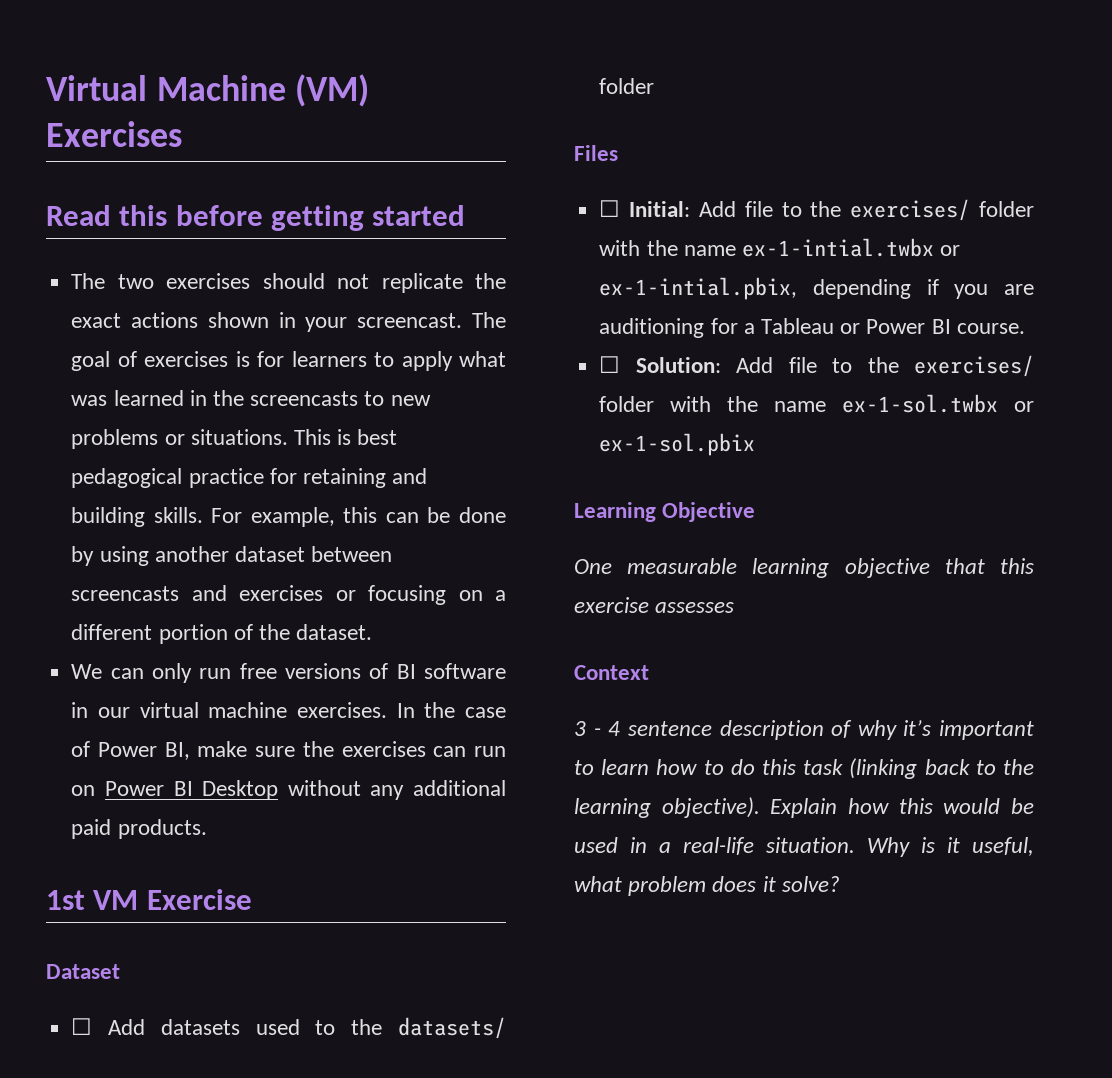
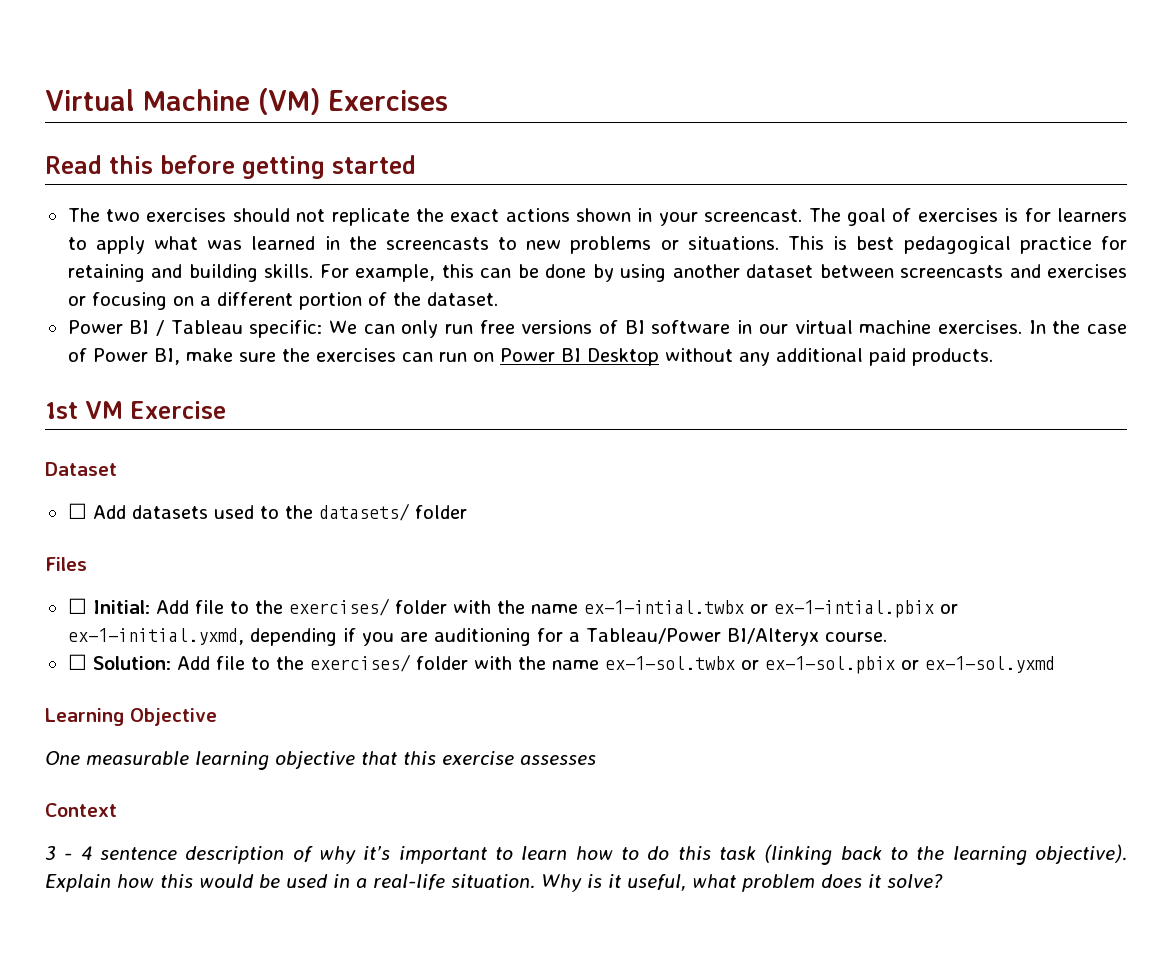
(373, 632) none -> [67,320,323,338] Power BI / Tableau specific:
[599,277,798,300] ex-1-intial.pbix, -> [773,600,958,618] [67,628,244,645] ex-1-intial.pbix or ex-1-initial.yxmd,
[760,318,951,334] Tableau or Power BI -> [585,628,819,646] Tableau/Power BI/Alteryx
(756, 444) none -> [900,656,1055,673] or ex-1-sol.yxmd

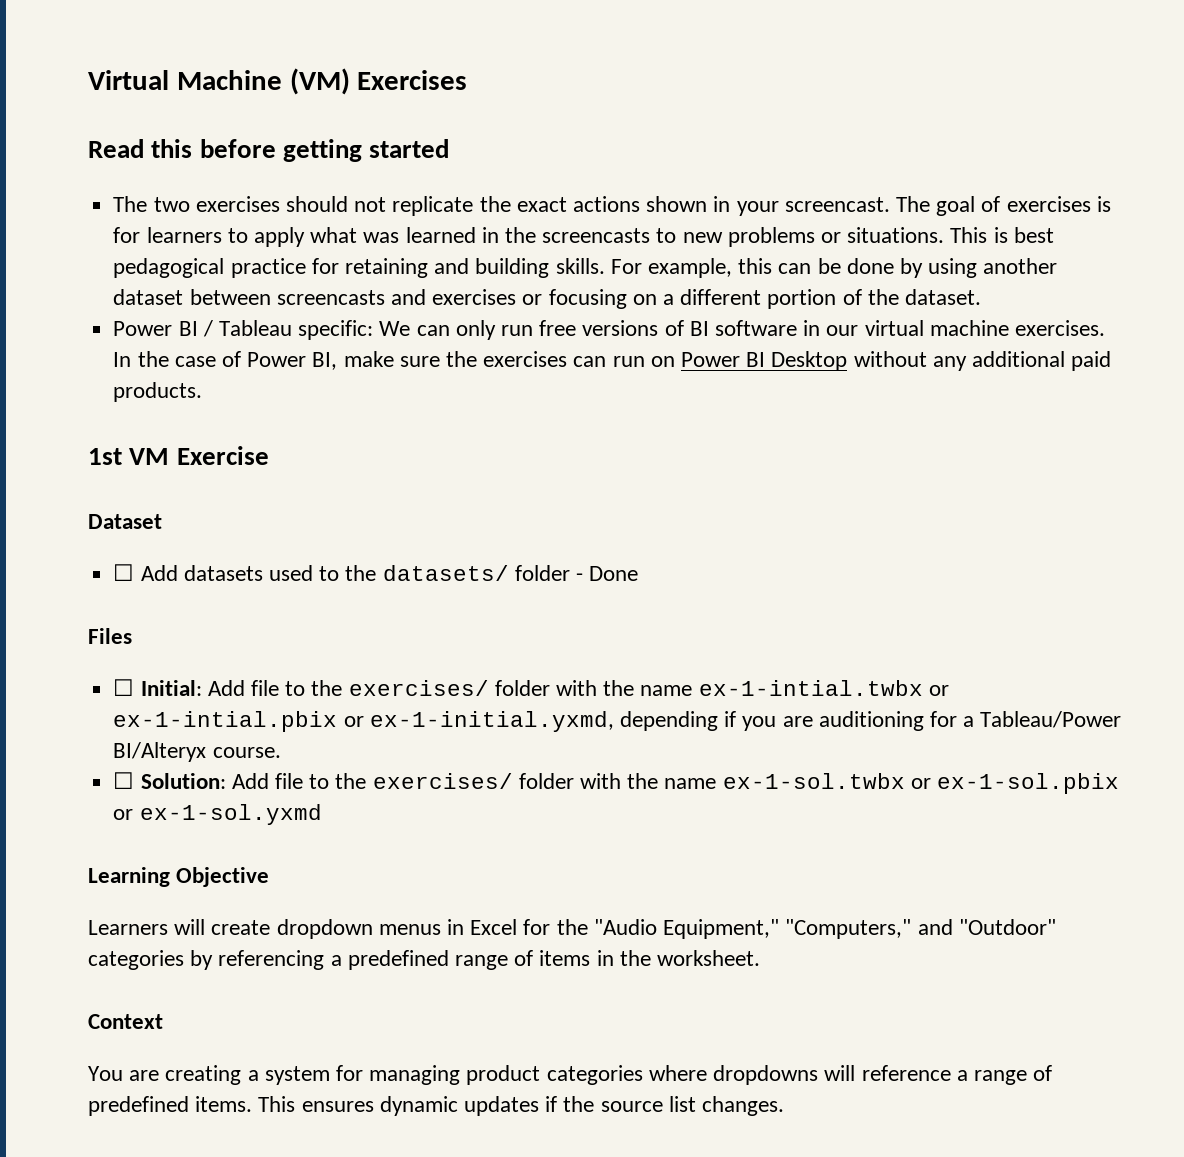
(467, 512) none -> [575,566,639,581] - Done
[45,751,596,770] [45,803,117,817] [45,844,1128,865] [45,874,943,892] One measurable learning objective that this exercise assesses // Context // 3 - 4 sentence description of why it’s important to learn how to do this task (linking back to the learning objective). Explain how this would be used in a real-life situation. Why is it useful, what problem does it solve? -> [88,919,1056,939] [88,950,761,970] [88,1014,163,1029] [88,1065,1053,1085] [88,1096,785,1116] Learners will create dropdown menus in Excel for the "Audio Equipment," "Computers," and "Outdoor" categories by referencing a predefined range of items in the worksheet. // Context // You are creating a system for managing product categories where dropdowns will reference a range of predefined items. This ensures dynamic updates if the source list changes.

